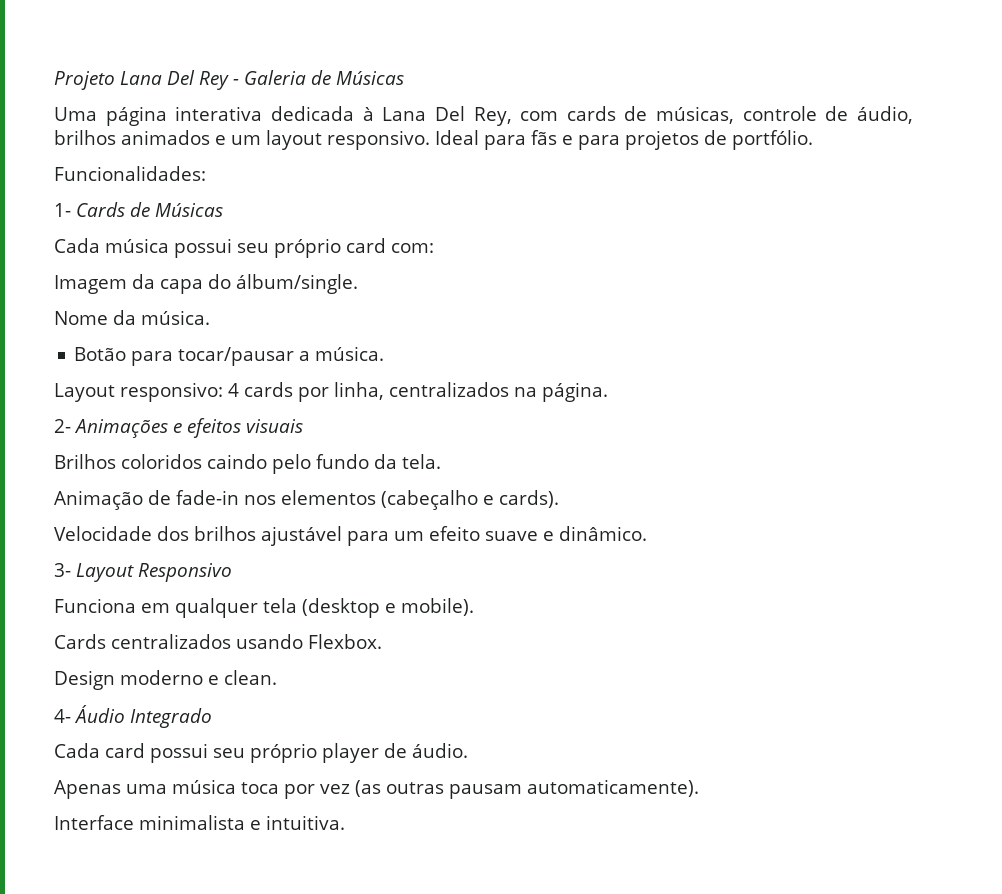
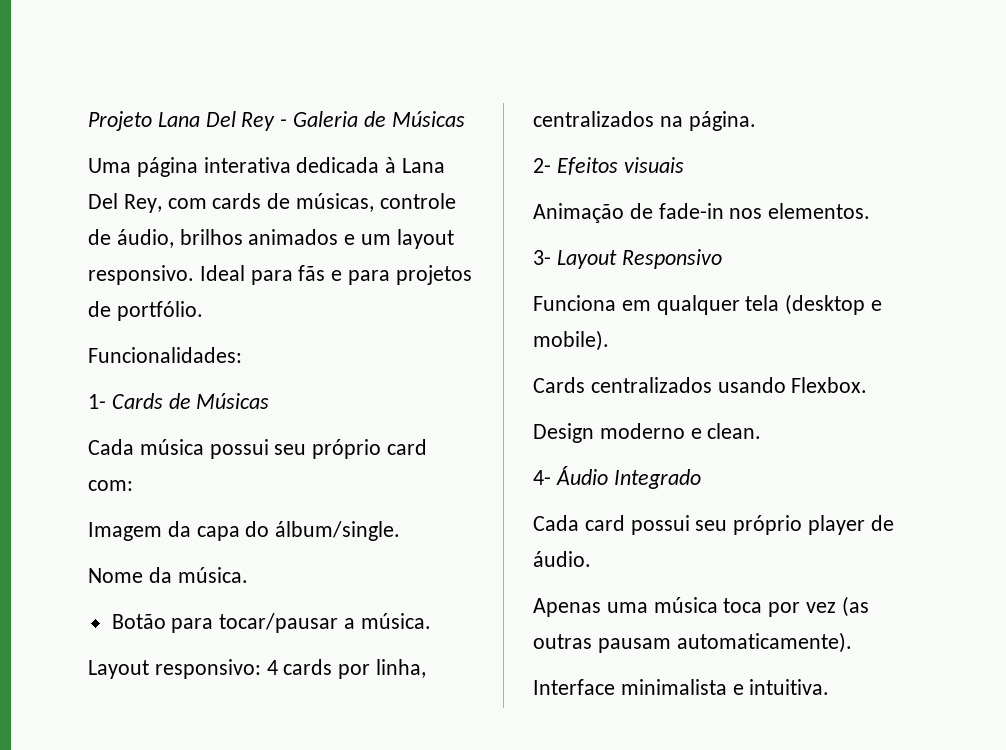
[74,418,303,438] [54,454,441,474] [54,490,559,510] [54,526,647,546] Animações e efeitos visuais // Brilhos coloridos caindo pelo fundo da tela. // Animação de fade-in nos elementos (cabeçalho e cards). // Velocidade dos brilhos ajustável para um efeito suave e dinâmico. -> [556,157,684,175] [533,203,871,223] Efeitos visuais // Animação de fade-in nos elementos.

